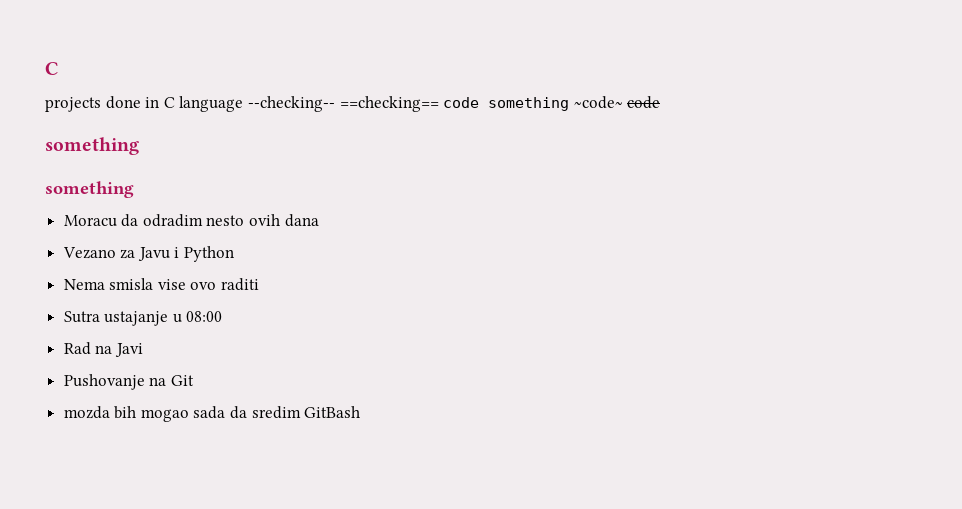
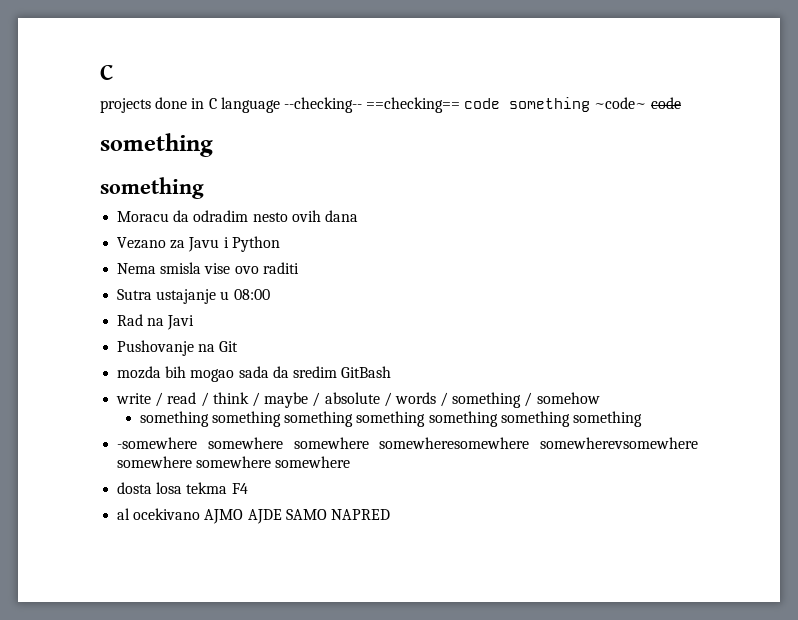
(361, 412) none -> [116,392,600,408] [139,411,642,427] [117,437,698,449] [117,456,351,468] [117,482,248,494] [117,508,390,524] // write / read / think / maybe / absolute / words / something / somehow // something something something something something something something // -somewhere somewhere somewhere somewheresomewhere somewherevsomewhere somewhere somewhere somewhere // dosta losa tekma F4 // al ocekivano AJMO AJDE SAMO NAPRED

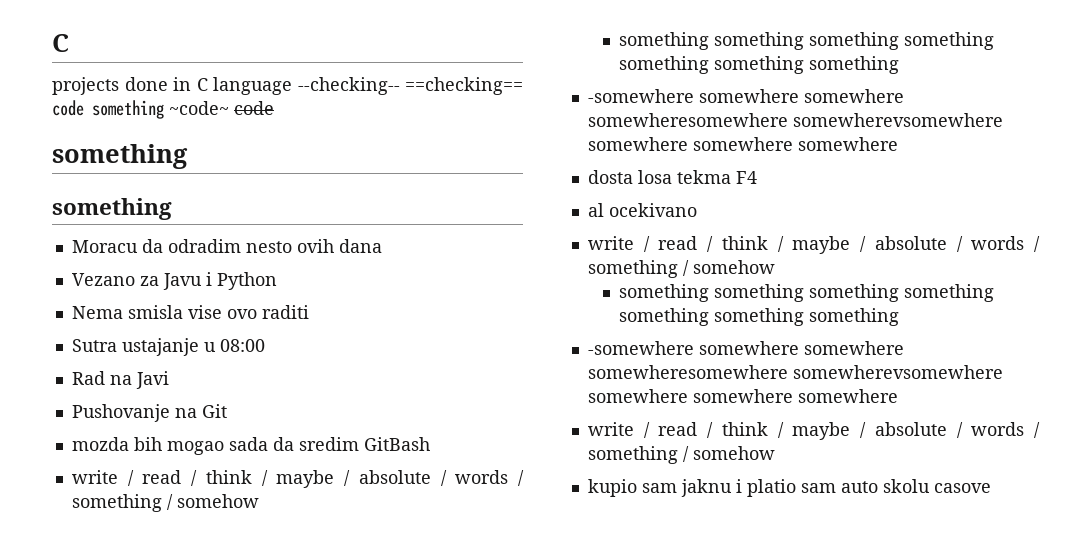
[204,509,390,524] AJMO AJDE SAMO NAPRED -> [587,236,1040,254] [587,260,775,278] [619,284,995,302] [619,308,900,326] [587,341,904,355] [587,365,1003,379] [587,389,898,403] [587,422,1040,440] [587,446,775,464] [587,479,991,497] // write / read / think / maybe / absolute / words / something / somehow // something something something something something something something // -somewhere somewhere somewhere somewheresomewhere somewherevsomewhere somewhere somewhere somewhere // write / read / think / maybe / absolute / words / something / somehow // kupio sam jaknu i platio sam auto skolu casove

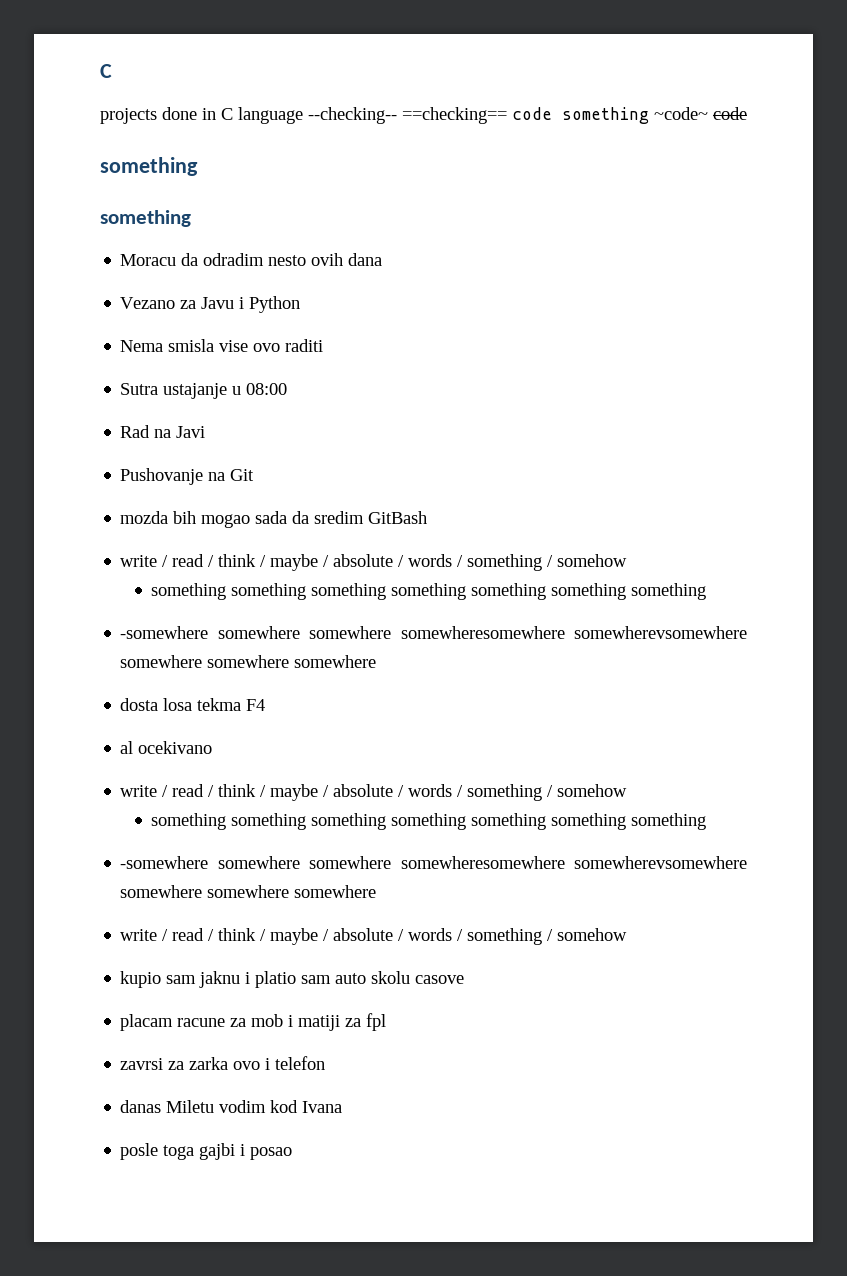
(991, 488) none -> [120,1013,387,1031] [120,1056,326,1070] [120,1100,343,1113] [120,1143,293,1160] // placam racune za mob i matiji za fpl // zavrsi za zarka ovo i telefon // danas Miletu vodim kod Ivana // posle toga gajbi i posao

